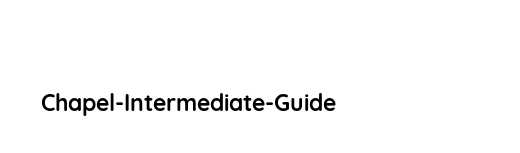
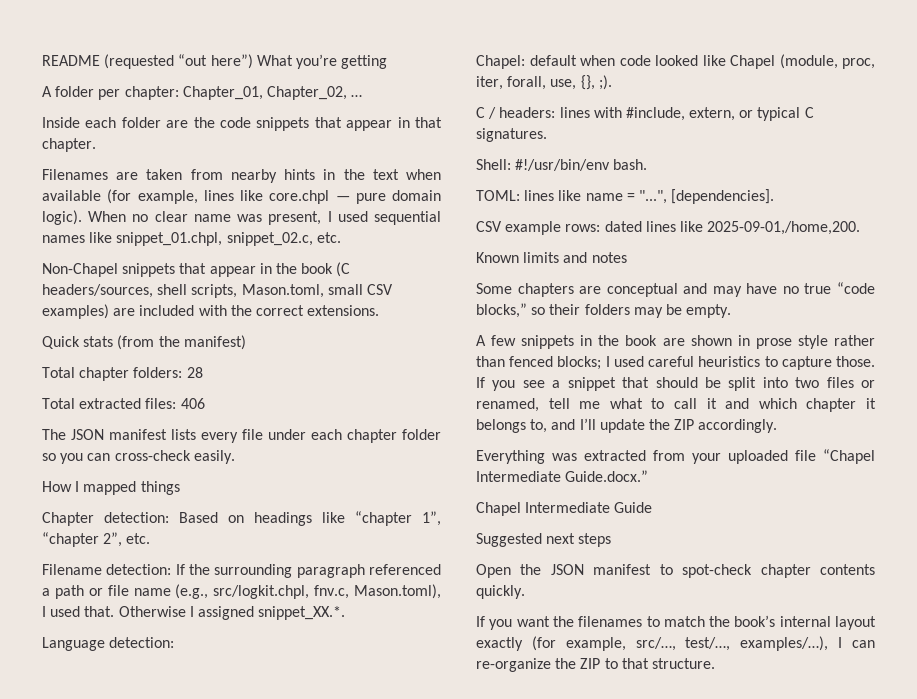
[41,93,336,116] Chapel-Intermediate-Guide -> [42,54,388,69] [42,86,363,100] [42,117,442,131] [42,138,96,152] [42,169,442,183] [42,189,441,204] [42,210,442,225] [42,232,341,246] [42,262,351,277] [42,284,393,298] [42,304,380,319] [42,335,246,350] [42,367,203,381] [42,398,205,409] [42,429,441,443] [42,450,235,464] [42,481,180,495] [42,511,441,526] [42,532,151,547] [42,564,441,578] [42,584,441,599] [42,606,346,620] [42,637,175,651] [476,54,875,69] [476,75,612,90] [476,107,814,121] [476,128,547,142] [476,159,648,171] [476,189,775,204] [476,221,861,235] [476,252,627,263] [476,282,875,297] [476,303,732,318] [476,335,875,349] [476,356,875,370] [476,377,875,391] [476,398,876,412] [476,418,778,433] [476,449,875,464] [476,470,649,482] [476,502,653,516] [476,533,612,547] [476,564,875,578] [476,585,525,599] [476,615,876,630] [476,636,875,651] [476,658,715,672] README (requested “out here”) What you’re getting // A folder per chapter: Chapter_01, Chapter_02, … // Inside each folder are the code snippets that appear in that chapter. // Filenames are taken from nearby hints in the text when available (for example, lines like core.chpl — pure domain logic). When no clear name was present, I used sequential names like snippet_01.chpl, snippet_02.c, etc. // Non-Chapel snippets that appear in the book (C headers/sources, shell scripts, Mason.toml, small CSV examples) are included with the correct extensions. // Quick stats (from the manifest) // Total chapter folders: 28 // Total extracted files: 406 // The JSON manifest lists every file under each chapter folder so you can cross-check easily. // How I mapped things // Chapter detection: Based on headings like “chapter 1”, “chapter 2”, etc. // Filename detection: If the surrounding paragraph referenced a path or file name (e.g., src/logkit.chpl, fnv.c, Mason.toml), I used that. Otherwise I assigned snippet_XX.*. // Language detection: // Chapel: default when code looked like Chapel (module, proc, iter, forall, use, {}, ;). // C / headers: lines with #include, extern, or typical C signatures. // Shell: #!/usr/bin/env bash. // TOML: lines like name = "...", [dependencies]. // CSV example rows: dated lines like 2025-09-01,/home,200. // Known limits and notes // Some chapters are conceptual and may have no true “code blocks,” so their folders may be empty. // A few snippets in the book are shown in prose style rather than fenced blocks; I used careful heuristics to capture those. If you see a snippet that should be split into two files or renamed, tell me what to call it and which chapter it belongs to, and I’ll update the ZIP accordingly. // Everything was extracted from your uploaded file “Chapel Intermediate Guide.docx.” // Chapel Intermediate Guide // Suggested next steps // Open the JSON manifest to spot-check chapter contents quickly. // If you want the filenames to match the book’s internal layout exactly (for example, src/…, test/…, examples/…), I can re-organize the ZIP to that structure.

